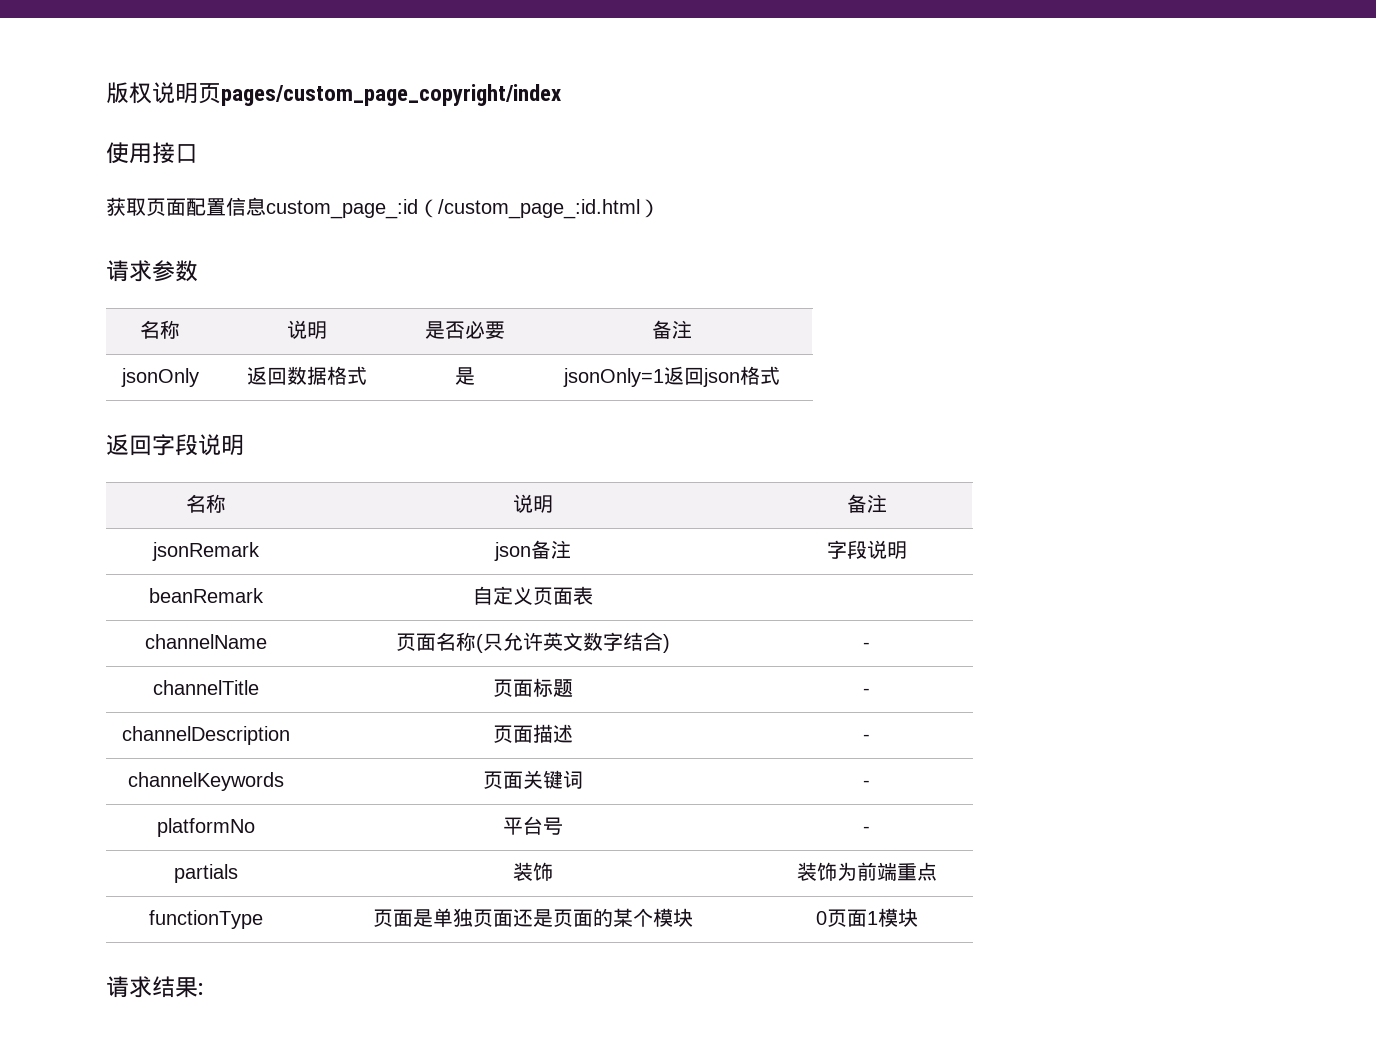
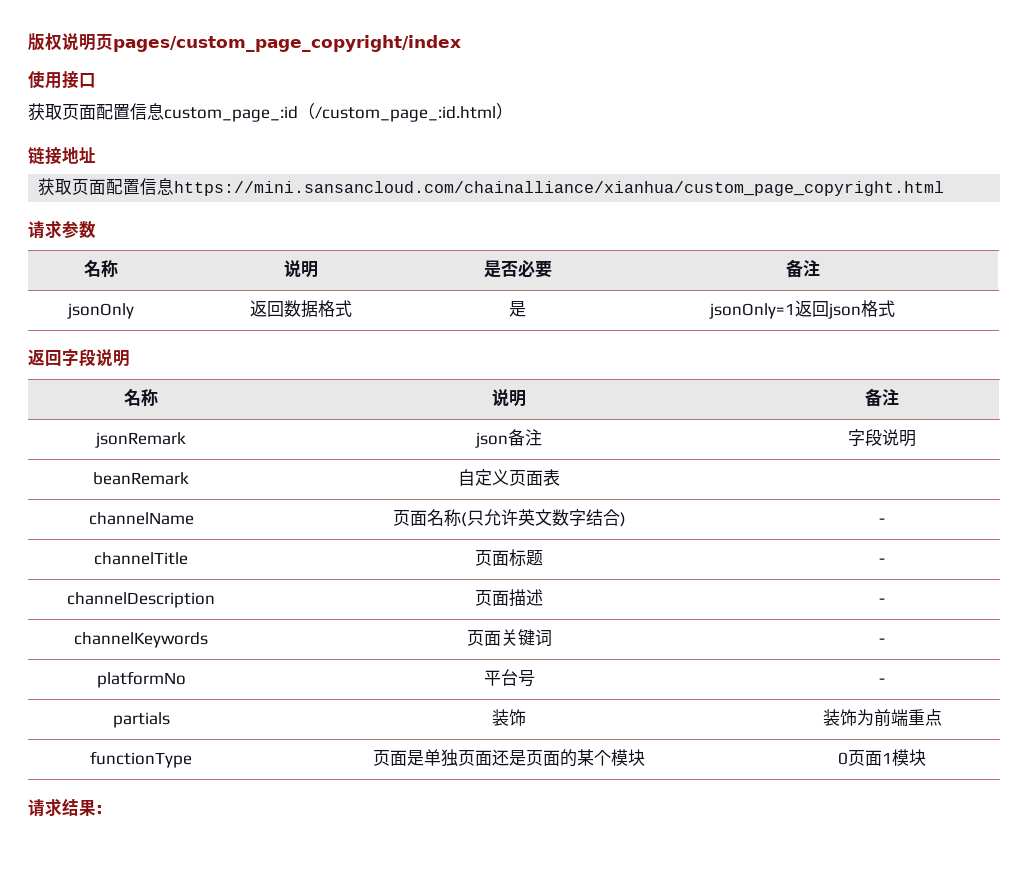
(660, 208) none -> [28,146,96,165] [38,178,945,196] // 链接地址 // 获取页面配置信息https://mini.sansancloud.com/chainalliance/xianhua/custom_page_copyright.html

